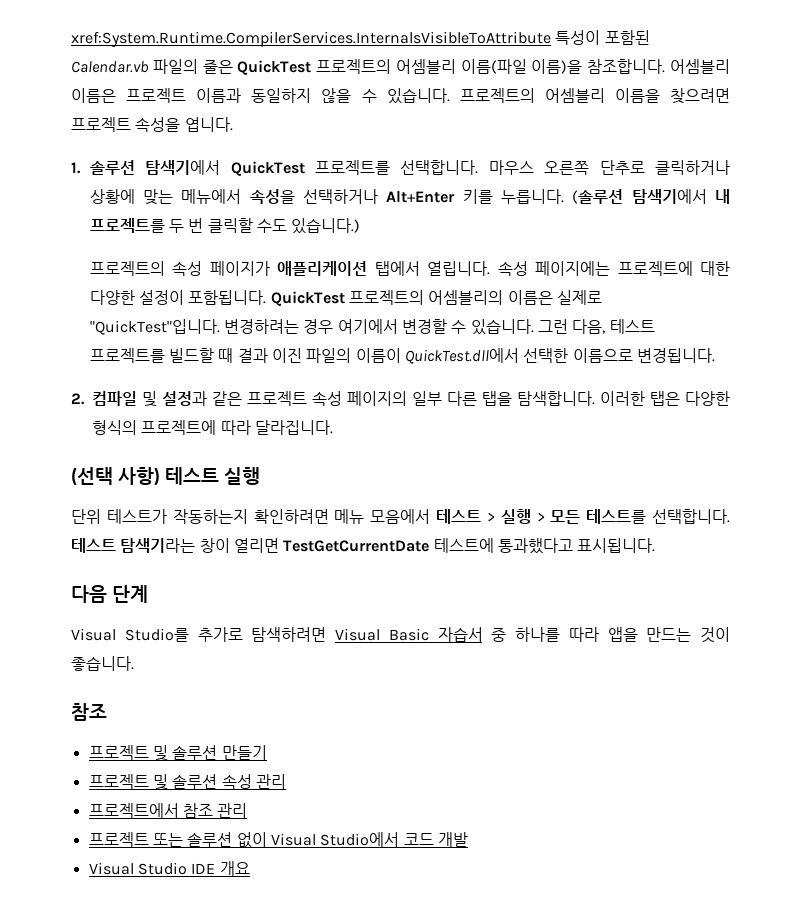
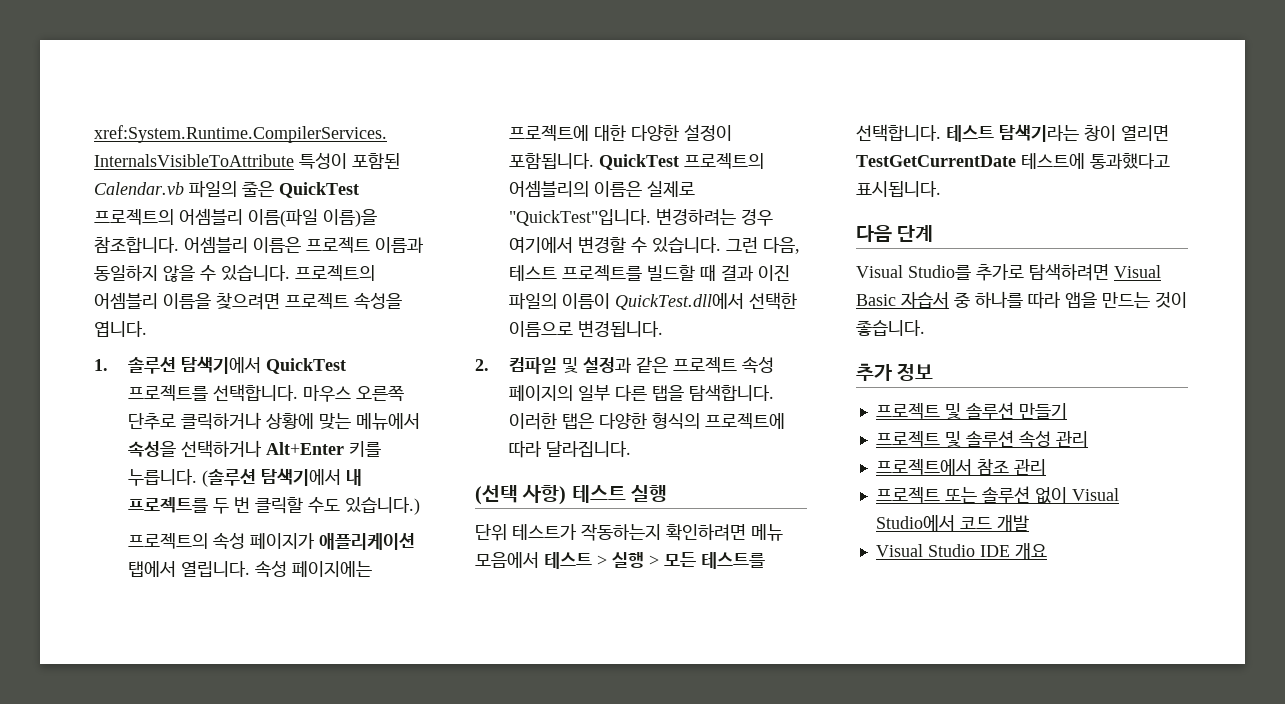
[71,703,107,721] 참조 -> [856,363,934,381] 추가 정보

